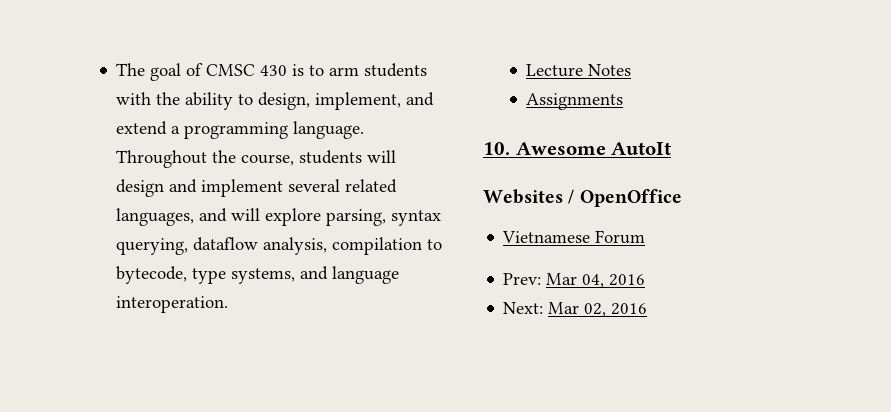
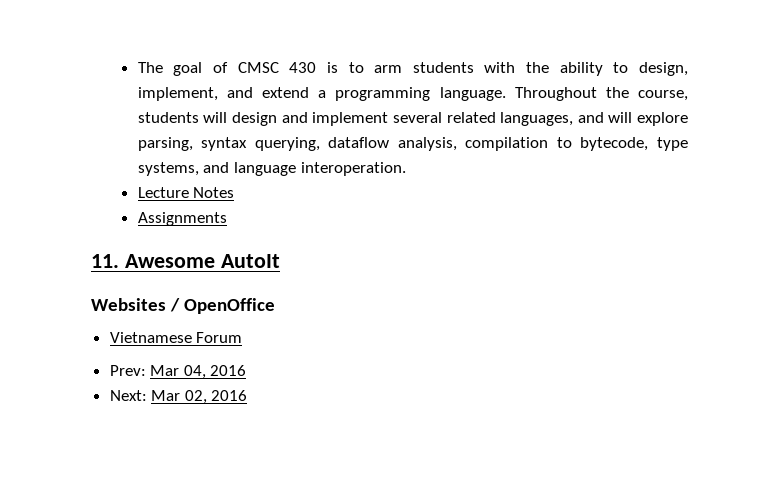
[483,142,510,155] 10. -> [91,254,119,268] 11.

